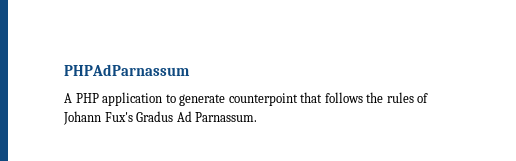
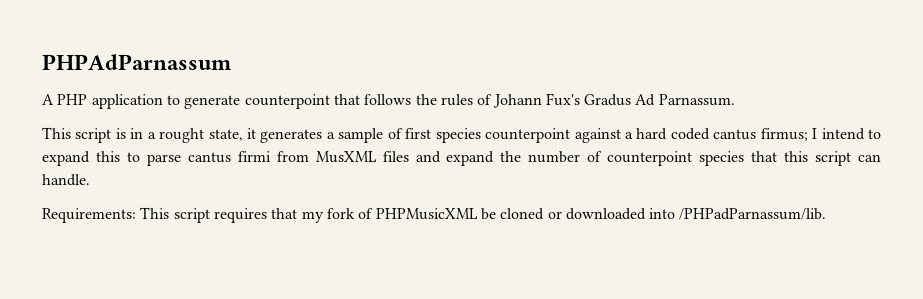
(258, 117) none -> [42,127,881,143] [42,151,881,166] [42,174,90,186] [42,207,827,223] // This script is in a rought state, it generates a sample of first species counterpoint against a hard coded cantus firmus; I intend to expand this to parse cantus firmi from MusXML files and expand the number of counterpoint species that this script can handle. // Requirements: This script requires that my fork of PHPMusicXML be cloned or downloaded into /PHPadParnassum/lib.

